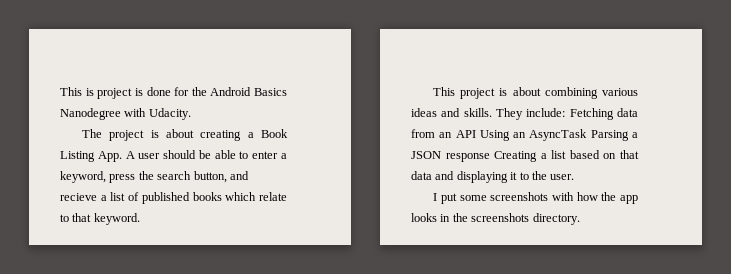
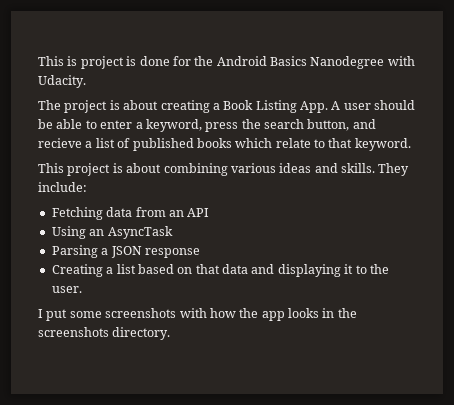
(566, 112) none -> (87, 187) //
(476, 134) none -> (210, 212) //
(588, 135) none -> (173, 232) //
(490, 157) none -> (200, 253) //

